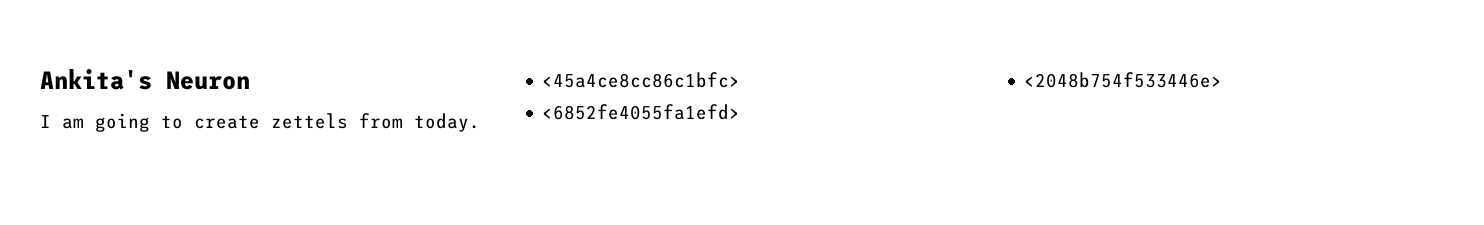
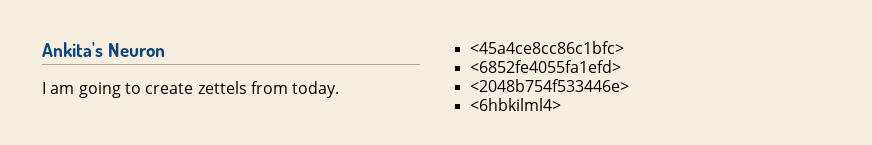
(1223, 80) none -> [469,98,561,111] // <6hbkilml4>

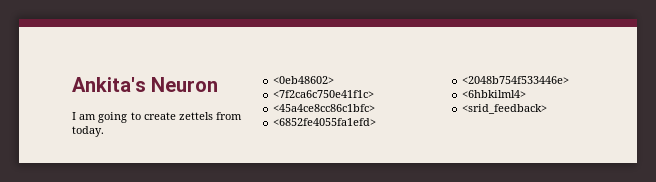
(340, 89) none -> [273,76,335,84] [273,90,375,98] // <0eb48602> // <7f2ca6c750e41f1c>
(561, 104) none -> [462,104,548,114] // <srid_feedback>

